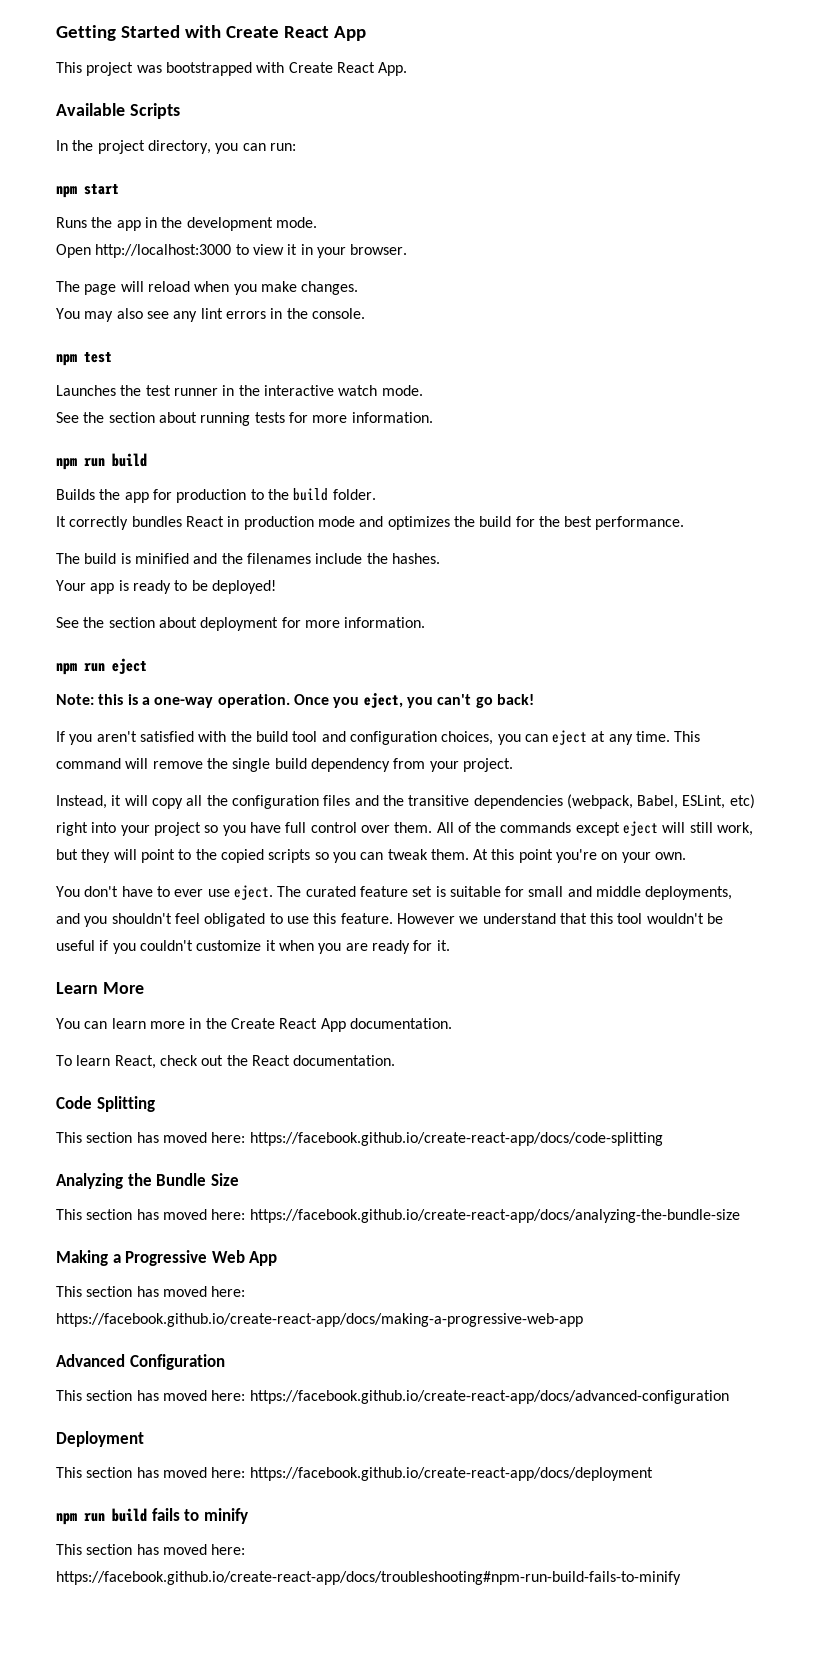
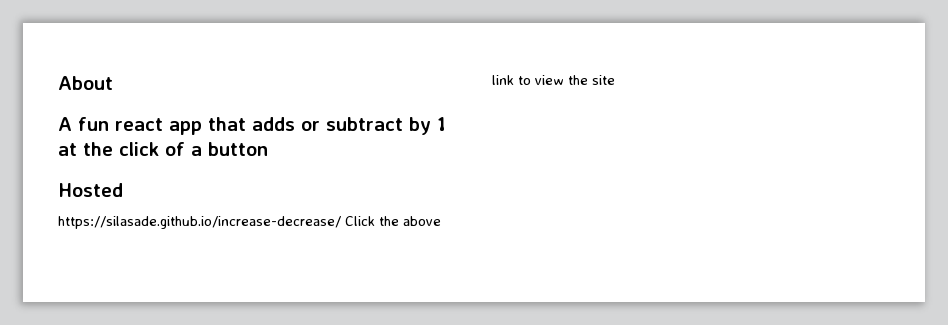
[56,25,366,41] [56,62,408,76] [56,103,180,119] [56,140,296,154] [56,184,119,198] [56,217,317,231] [56,244,408,258] [56,281,359,295] [56,308,365,322] [56,352,112,366] [56,385,423,396] [56,412,433,426] [56,453,147,470] [56,488,376,503] [56,516,685,530] [56,553,440,564] [56,580,276,594] [56,617,426,631] [56,658,147,675] [56,693,534,708] [56,730,701,745] [56,758,513,772] [56,794,755,809] [56,821,754,836] [56,849,687,863] [56,885,733,900] [56,913,724,927] [56,940,450,954] [56,982,144,994] [56,1018,452,1032] [56,1055,396,1069] [56,1096,155,1112] [56,1132,663,1146] [56,1173,239,1189] [56,1209,740,1223] [56,1250,278,1266] [56,1286,246,1297] [56,1313,583,1327] [56,1354,225,1370] [56,1390,729,1404] [56,1431,144,1447] [56,1467,653,1481] [56,1508,248,1525] [56,1544,246,1555] [56,1571,681,1585] Getting Started with Create React App // This project was bootstrapped with Create React App. // Available Scripts // In the project directory, you can run: // npm start // Runs the app in the development mode. // Open http://localhost:3000 to view it in your browser. // The page will reload when you make changes. // You may also see any lint errors in the console. // npm test // Launches the test runner in the interactive watch mode. // See the section about running tests for more information. // npm run build // Builds the app for production to the build folder. // It correctly bundles React in production mode and optimizes the build for the best performance. // The build is minified and the filenames include the hashes. // Your app is ready to be deployed! // See the section about deployment for more information. // npm run eject // Note: this is a one-way operation. Once you eject, you can't go back! // If you aren't satisfied with the build tool and configuration choices, you can eject at any time. This command will remove the single build dependency from your project. // Instead, it will copy all the configuration files and the transitive dependencies (webpack, Babel, ESLint, etc) right into your project so you have full control over them. All of the commands except eject will still work, but they will point to the copied scripts so you can tweak them. At this point you're on your own. // You don't have to ever use eject. The curated feature set is suitable for small and middle deployments, and you shouldn't feel obligated to use this feature. However we understand that this tool wouldn't be useful if you couldn't customize it when you are ready for it. // Learn More // You can learn more in the Create React App documentation. // To learn React, check out the React documentation. // Code Splitting // This section has moved here: https://facebook.github.io/create-react-app/docs/code-splitting // Analyzing the Bundle Size // This section has moved here: https://facebook.github.io/create-react-app/docs/analyzing-the-bundle-size // Making a Progressive Web App // This section has moved here: https://facebook.github.io/create-react-app/docs/making-a-progressive-web-app // Advanced Configuration // This section has moved here: https://facebook.github.io/create-react-app/docs/advanced-configuration // Deployment // This section has moved here: https://facebook.github.io/create-react-app/docs/deployment // npm run build fails to minify // This section has moved here: https://facebook.github.io/create-react-app/docs/troubleshooting#npm-run-build-fails-to-minify -> [58,76,113,90] [58,117,446,135] [58,142,268,156] [58,183,123,197] [58,216,441,229] [492,75,615,85] About // A fun react app that adds or subtract by 1 at the click of a button // Hosted // https://silasade.github.io/increase-decrease/ Click the above link to view the site

